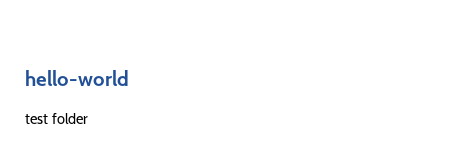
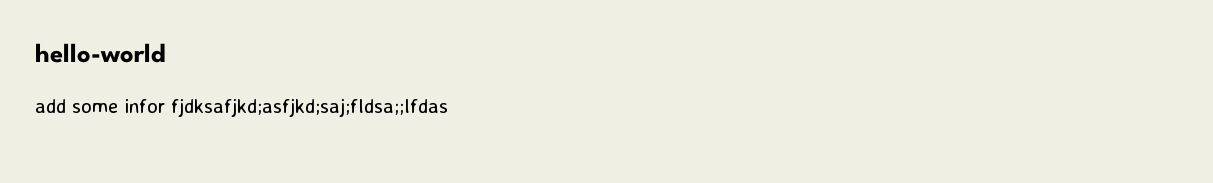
[25,113,88,124] test folder -> [35,98,448,117] add some infor fjdksafjkd;asfjkd;saj;fldsa;;lfdas

